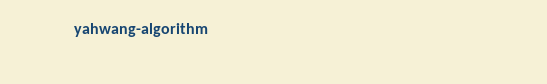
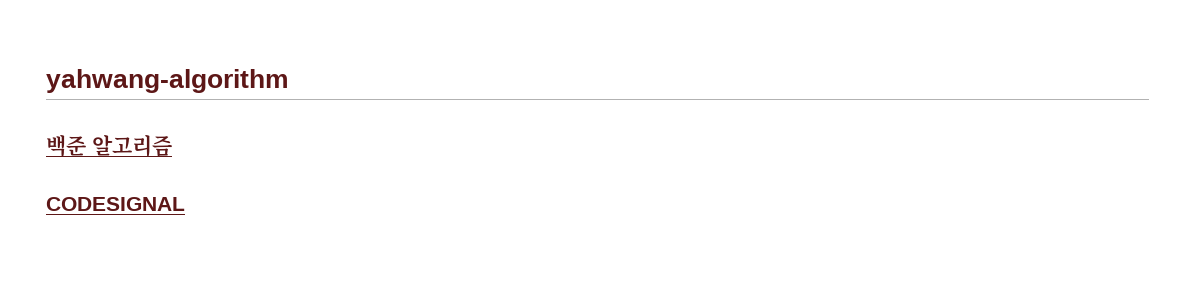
(208, 30) none -> [46,134,172,157] [46,197,185,211] // 백준 알고리즘 // CODESIGNAL

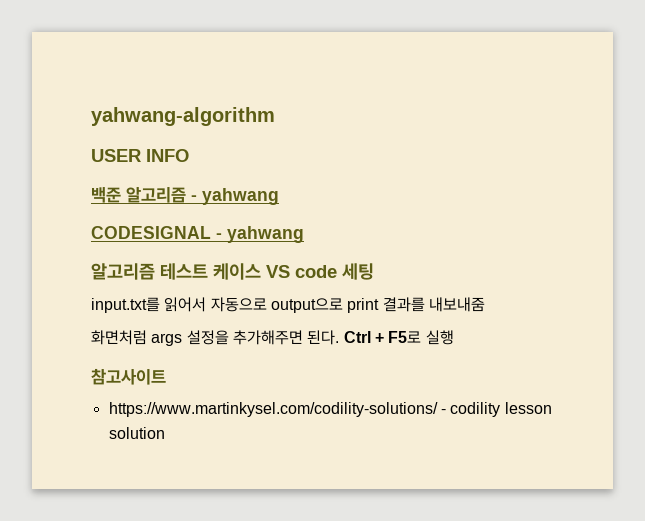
(289, 81) none -> [91,149,189,162] // USER INFO
(172, 146) none -> [191,188,279,205] - yahwang
(185, 204) none -> [216,226,304,243] [91,263,374,280] [91,297,485,313] [91,330,454,346] [91,368,166,385] [108,402,552,417] [108,427,165,439] - yahwang // 알고리즘 테스트 케이스 VS code 세팅 // input.txt를 읽어서 자동으로 output으로 print 결과를 내보내줌 // 화면처럼 args 설정을 추가해주면 된다. Ctrl + F5로 실행 // 참고사이트 // https://www.martinkysel.com/codility-solutions/ - codility lesson solution

